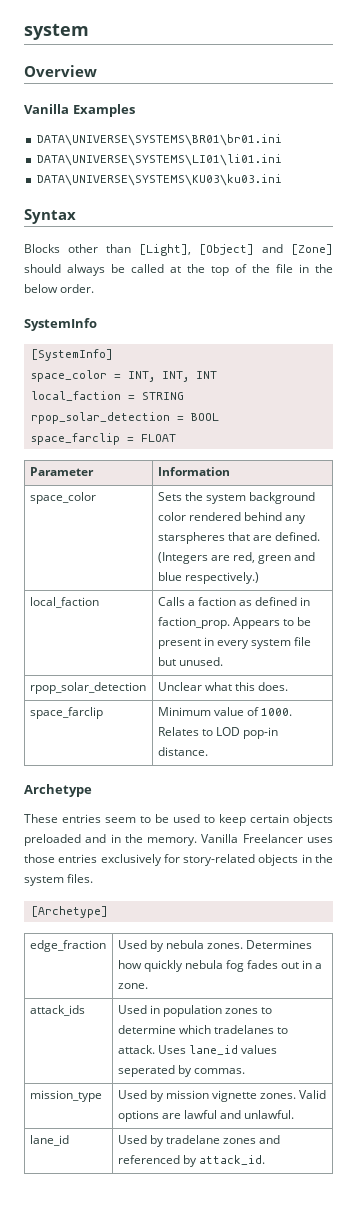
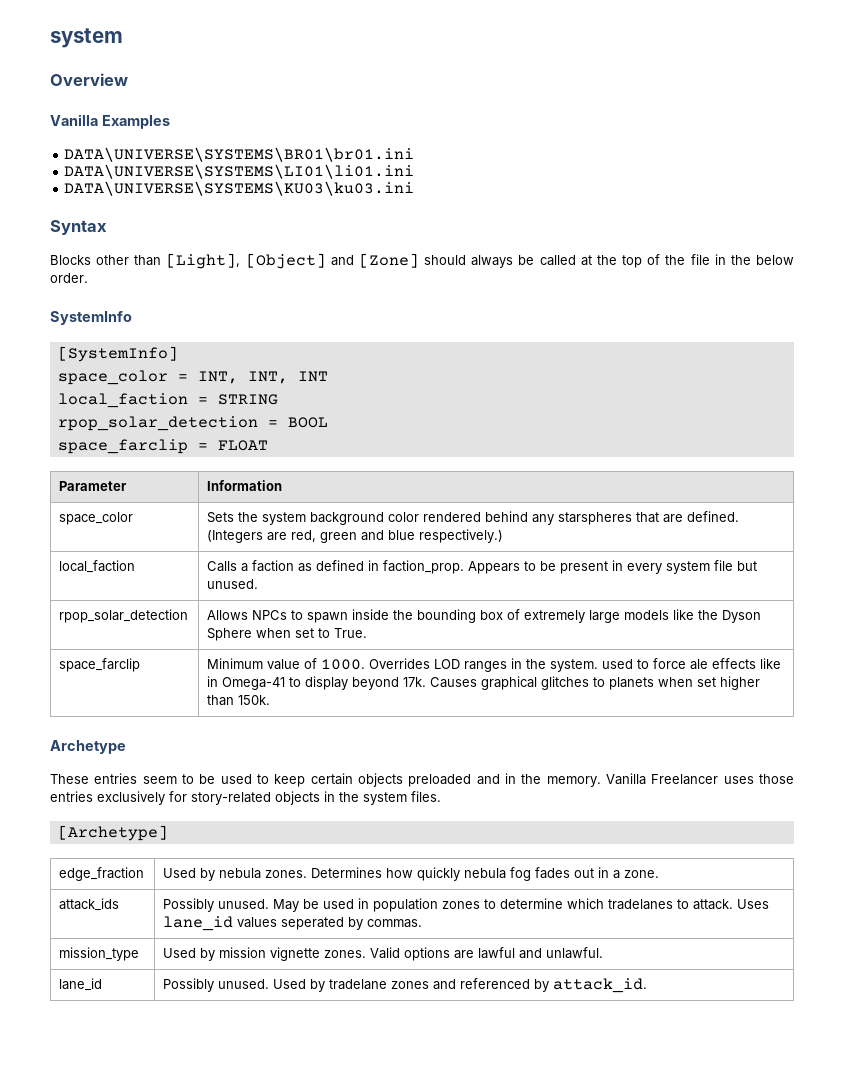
[157,682,288,691] Unclear what this does. -> [207,609,762,623] [207,628,368,641] Allows NPCs to spawn inside the bounding box of extremely large models like the Dyson Sphere when set to True.
[157,727,278,739] [157,747,208,756] Relates to LOD pop-in distance. -> [369,658,782,672] [207,676,761,690] [207,695,271,706] Overrides LOD ranges in the system. used to force ale effects like in Omega-41 to display beyond 17k. Causes graphical glitches to planets when set higher than 150k.
[117,1005,147,1014] Used -> [163,898,355,912] Possibly unused. May be used
(69, 1140) none -> [163,978,270,992] Possibly unused.

